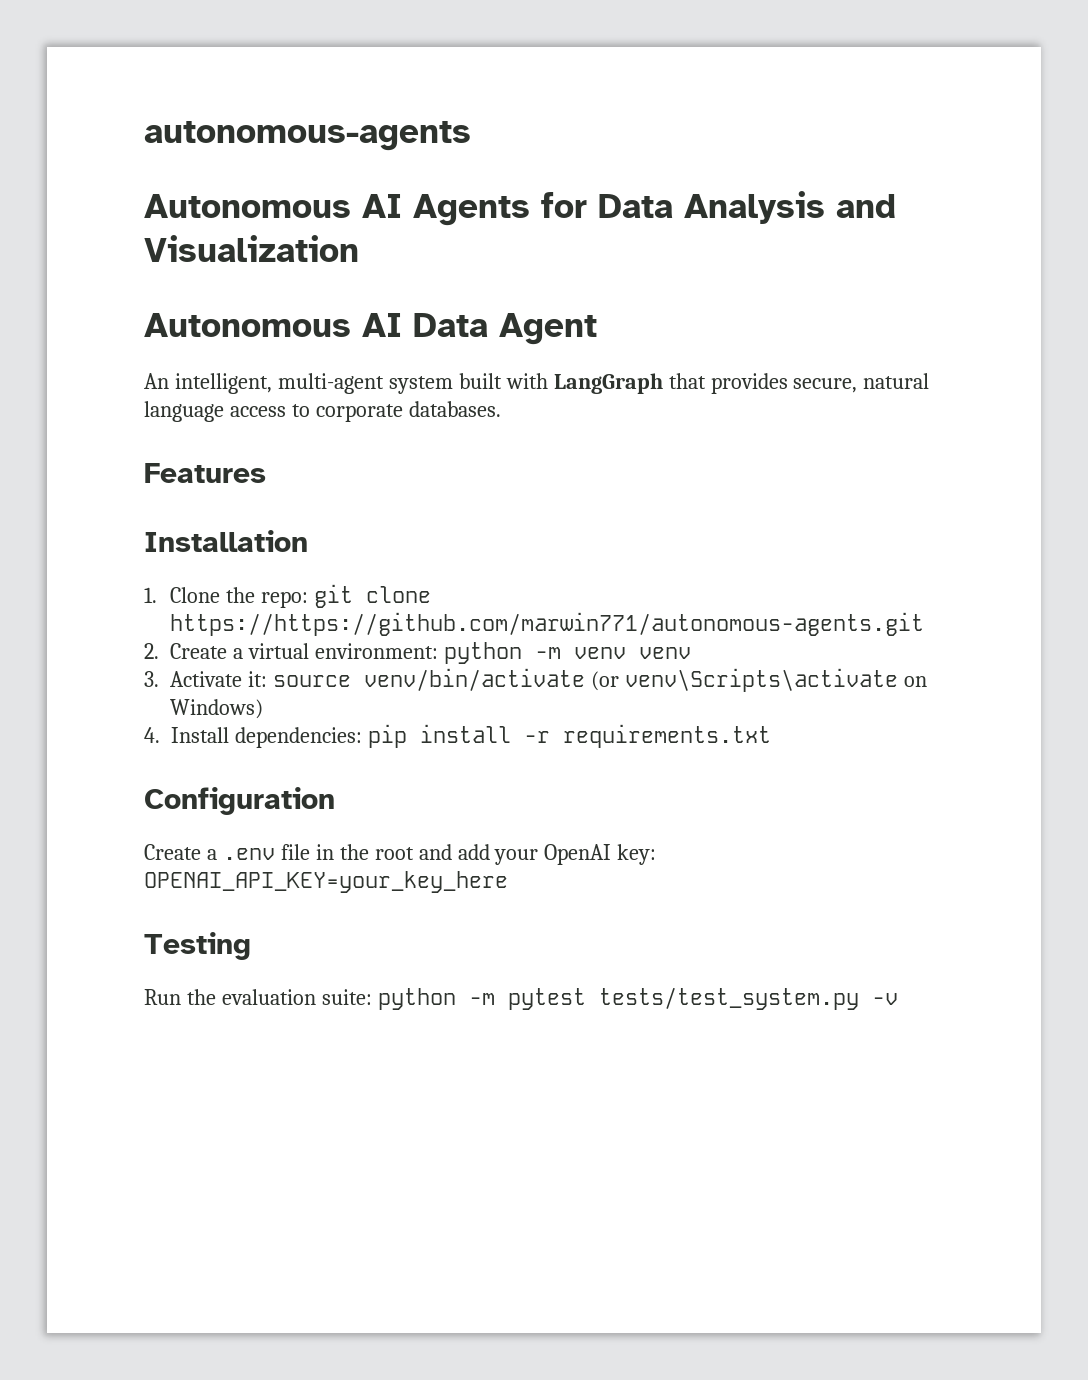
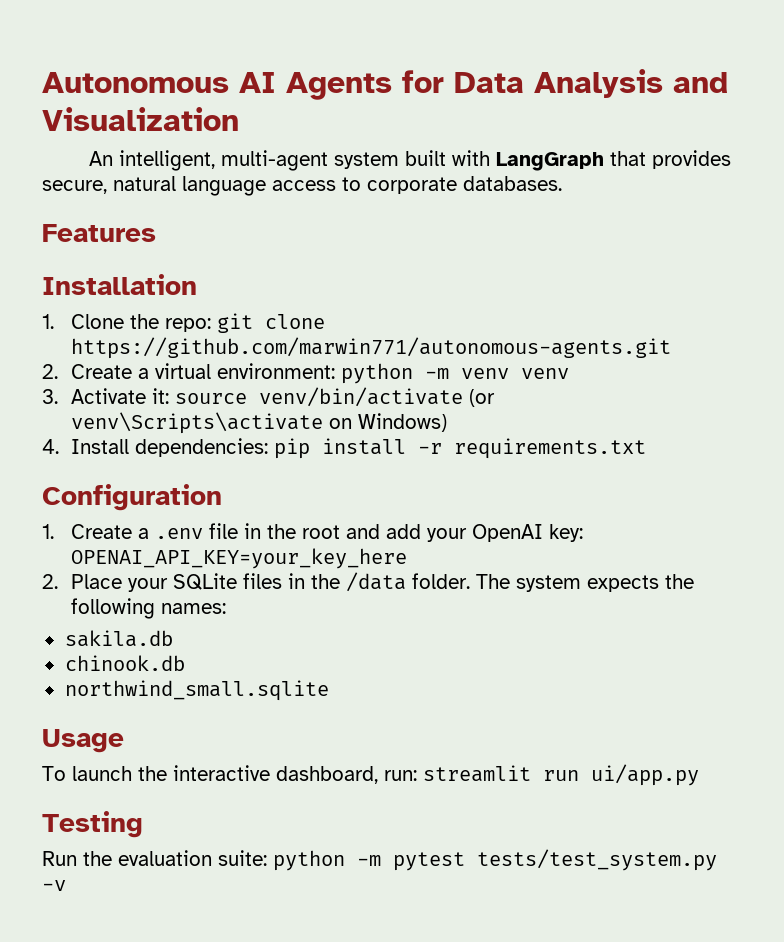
[144,121,471,151] autonomous-agents // -> (42, 82) none
[144,313,597,345] // Autonomous AI Data Agent -> (239, 119) none
[169,612,924,636] https://https://github.com/marwin771/autonomous-agents.git -> [70,337,671,359] https://github.com/marwin771/autonomous-agents.git
(335, 801) none -> [42,524,54,539] 1.
(508, 882) none -> [42,572,694,592] [70,598,226,619] [64,630,173,647] [64,655,185,671] [64,680,329,701] [42,729,124,753] [42,764,699,786] // 2. Place your SQLite files in the /data folder. The system expects the following names: // sakila.db // chinook.db // northwind_small.sqlite // Usage // To launch the interactive dashboard, run: streamlit run ui/app.py

